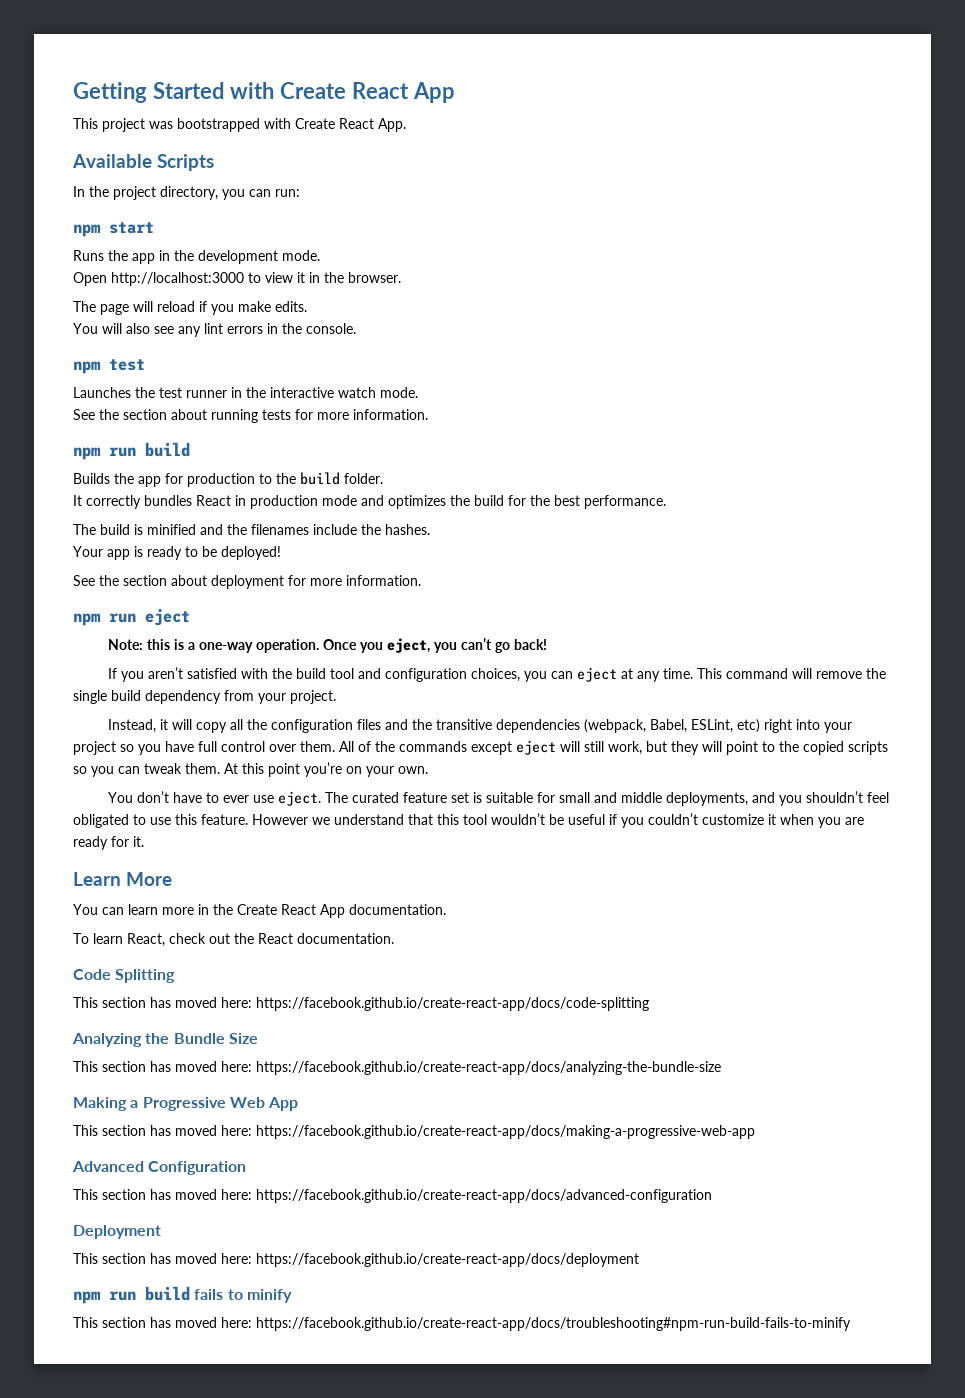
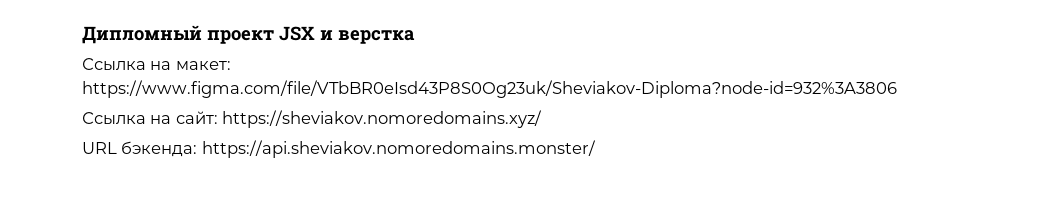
[73,82,455,103] [73,118,406,132] [72,154,215,171] [73,186,300,200] [73,222,154,237] [73,250,320,264] [73,272,401,286] [73,301,307,315] [73,323,356,337] [73,359,145,374] [73,387,418,398] [73,409,428,423] [73,442,190,460] [73,472,383,487] [73,495,666,509] [73,524,430,535] [73,546,281,560] [73,575,421,589] [73,608,190,626] [108,637,548,653] [108,667,887,682] [73,690,336,704] [108,719,853,733] [73,740,888,755] [73,762,428,777] [108,791,890,806] [73,813,864,828] [73,836,144,850] [73,872,173,886] [73,904,446,918] [73,933,394,947] [73,969,176,983] [73,997,649,1011] [72,1033,258,1047] [73,1061,721,1075] [73,1097,299,1111] [73,1125,755,1139] [72,1161,247,1175] [73,1189,712,1203] [73,1225,161,1239] [73,1253,639,1267] [73,1286,292,1304] [73,1317,851,1331] Getting Started with Create React App // This project was bootstrapped with Create React App. // Available Scripts // In the project directory, you can run: // npm start // Runs the app in the development mode. // Open http://localhost:3000 to view it in the browser. // The page will reload if you make edits. // You will also see any lint errors in the console. // npm test // Launches the test runner in the interactive watch mode. // See the section about running tests for more information. // npm run build // Builds the app for production to the build folder. // It correctly bundles React in production mode and optimizes the build for the best performance. // The build is minified and the filenames include the hashes. // Your app is ready to be deployed! // See the section about deployment for more information. // npm run eject // Note: this is a one-way operation. Once you eject, you can’t go back! // If you aren’t satisfied with the build tool and configuration choices, you can eject at any time. This command will remove the single build dependency from your project. // Instead, it will copy all the configuration files and the transitive dependencies (webpack, Babel, ESLint, etc) right into your project so you have full control over them. All of the commands except eject will still work, but they will point to the copied scripts so you can tweak them. At this point you’re on your own. // You don’t have to ever use eject. The curated feature set is suitable for small and middle deployments, and you shouldn’t feel obligated to use this feature. However we understand that this tool wouldn’t be useful if you couldn’t customize it when you are ready for it. // Learn More // You can learn more in the Create React App documentation. // To learn React, check out the React documentation. // Code Splitting // This section has moved here: https://facebook.github.io/create-react-app/docs/code-splitting // Analyzing the Bundle Size // This section has moved here: https://facebook.github.io/create-react-app/docs/analyzing-the-bundle-size // Making a Progressive Web App // This section has moved here: https://facebook.github.io/create-react-app/docs/making-a-progressive-web-app // Advanced Configuration // This section has moved here: https://facebook.github.io/create-react-app/docs/advanced-configuration // Deployment // This section has moved here: https://facebook.github.io/create-react-app/docs/deployment // npm run build fails to minify // This section has moved here: https://facebook.github.io/create-react-app/docs/troubleshooting#npm-run-build-fails-to-minify -> [82,25,415,44] [82,58,231,71] [82,80,897,98] [82,110,543,128] [82,140,596,158] Дипломный проект JSX и верстка // Ссылка на макет: https://www.figma.com/file/VTbBR0eIsd43P8S0Og23uk/Sheviakov-Diploma?node-id=932%3A3806 // Ссылка на сайт: https://sheviakov.nomoredomains.xyz/ // URL бэкенда: https://api.sheviakov.nomoredomains.monster/

